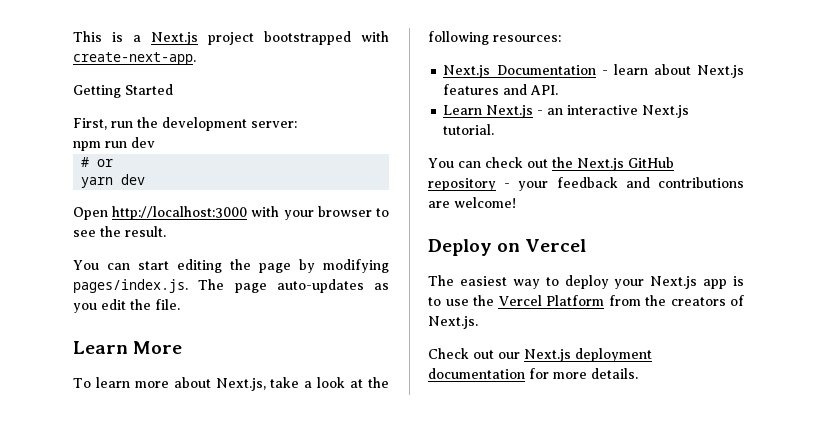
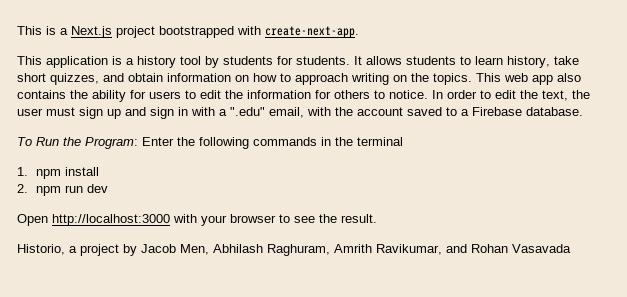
[73,84,173,98] [73,117,297,131] Getting Started // First, run the development server: // -> [17,56,579,68] [17,73,581,85] [17,90,590,102] [17,107,583,119] [17,137,403,149] [17,167,100,179] [17,184,28,193] This application is a history tool by students for students. It allows students to learn history, take short quizzes, and obtain information on how to approach writing on the topics. This web app also contains the ability for users to edit the information for others to notice. In order to edit the text, the user must sign up and sign in with a ".edu" email, with the account saved to a Firebase database. // To Run the Program: Enter the following commands in the terminal // 1. npm install // 2.
[81,157,114,167] [81,174,146,188] // # or // yarn dev -> (109, 188) none
[73,259,389,273] [73,279,389,293] [73,299,180,313] [73,341,183,354] [73,377,389,391] [428,31,561,45] [443,64,744,78] [443,84,559,95] [443,105,690,118] [443,124,495,135] [428,157,674,171] [428,177,744,191] [428,197,516,208] [428,239,587,256] [428,275,744,289] [428,295,744,306] [428,316,478,329] [428,348,652,362] [428,368,638,379] You can start editing the page by modifying pages/index.js. The page auto-updates as you edit the file. // Learn More // To learn more about Next.js, take a look at the following resources: // Next.js Documentation - learn about Next.js features and API. // Learn Next.js - an interactive Next.js tutorial. // You can check out the Next.js GitHub repository - your feedback and contributions are welcome! // Deploy on Vercel // The easiest way to deploy your Next.js app is to use the Vercel Platform from the creators of Next.js. // Check out our Next.js deployment documentation for more details. -> [17,244,571,256] Historio, a project by Jacob Men, Abhilash Raghuram, Amrith Ravikumar, and Rohan Vasavada

